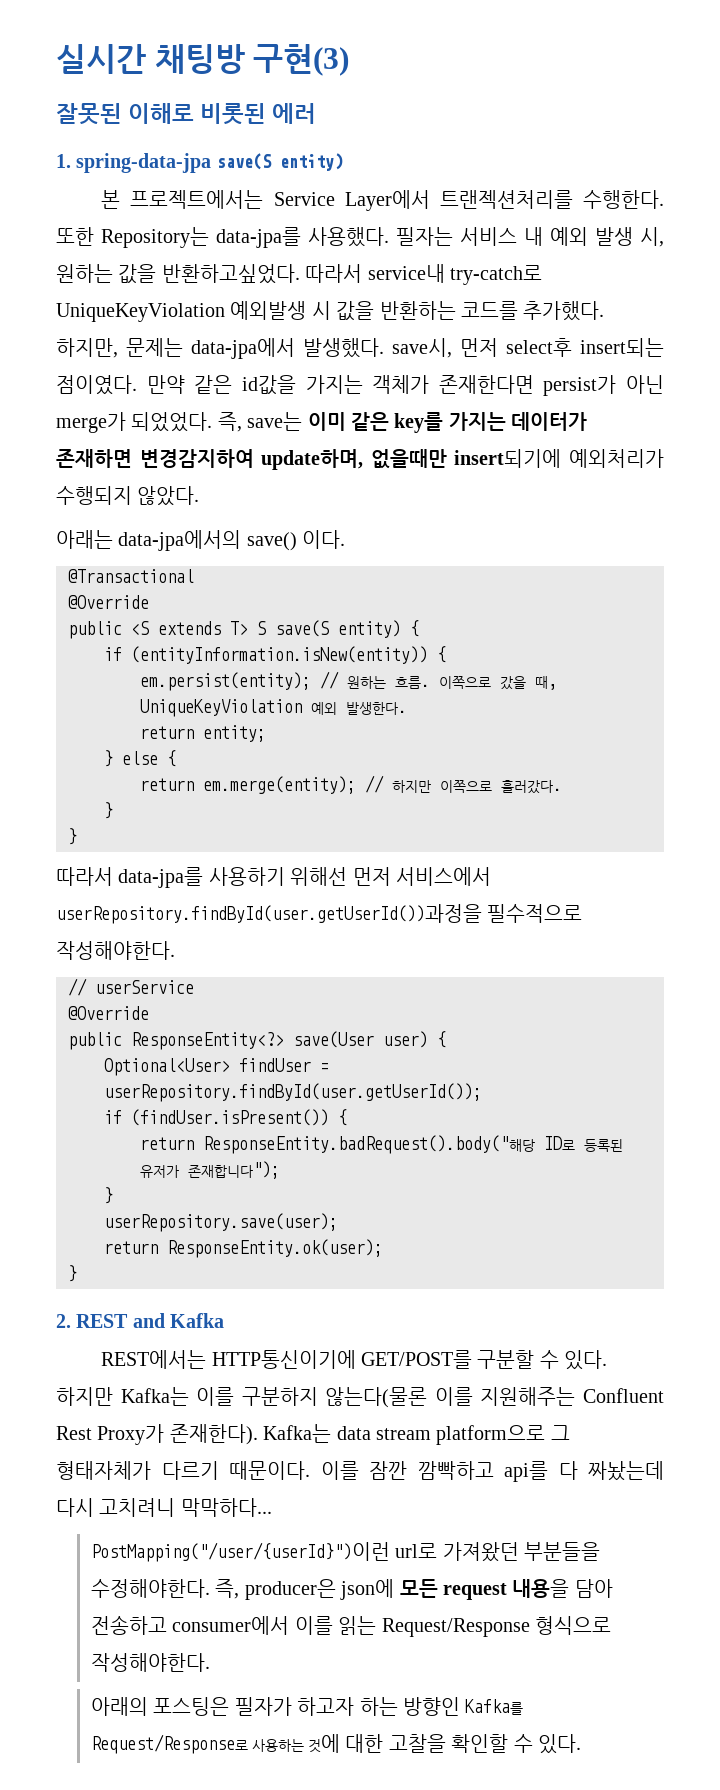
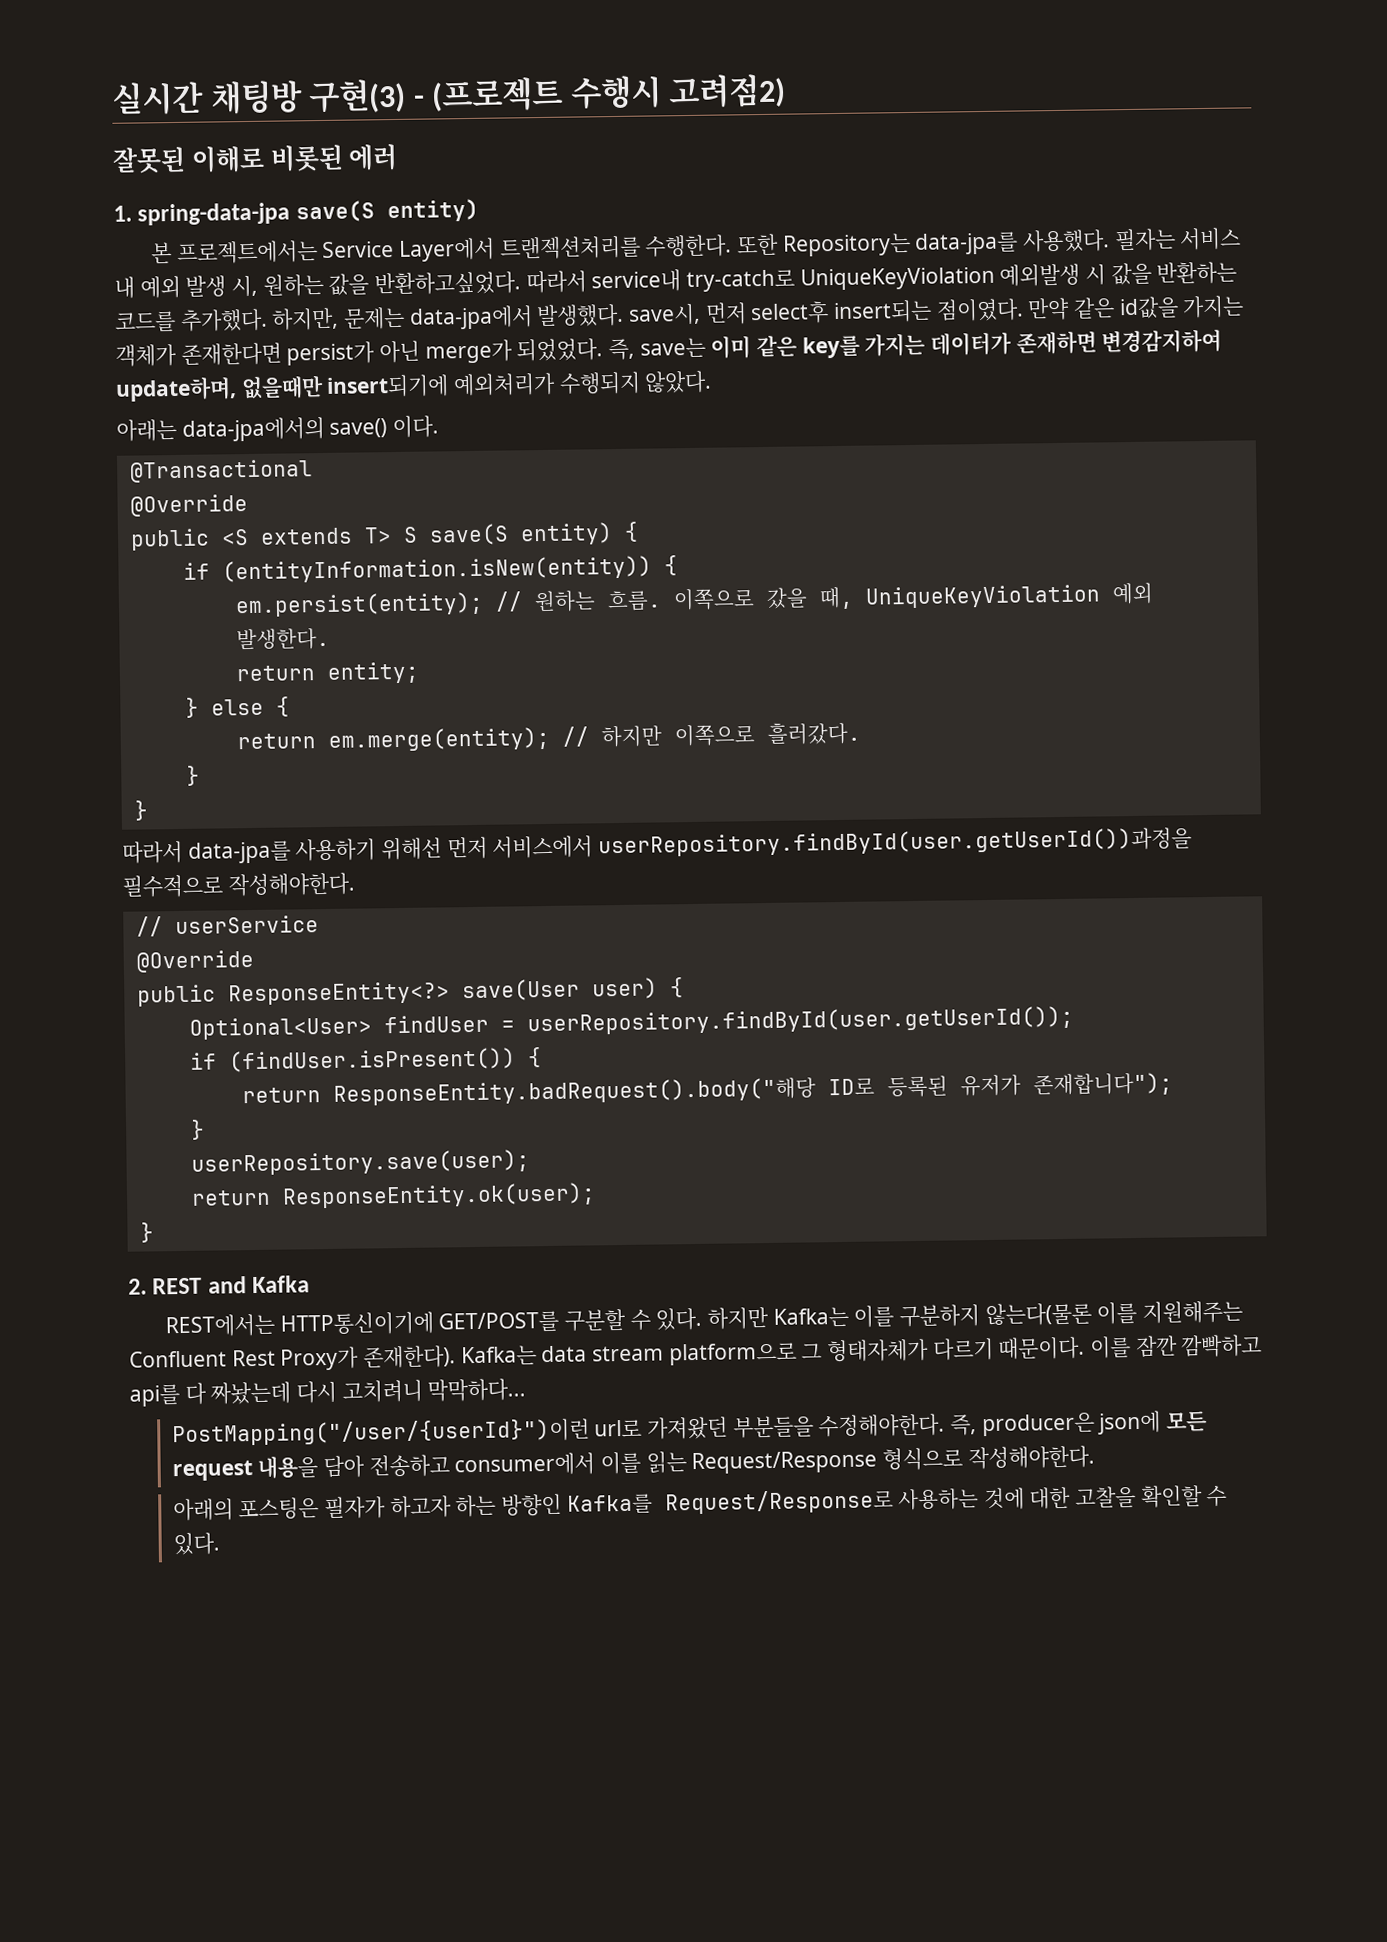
(350, 60) none -> [413,73,787,112] - (프로젝트 수행시 고려점2)

